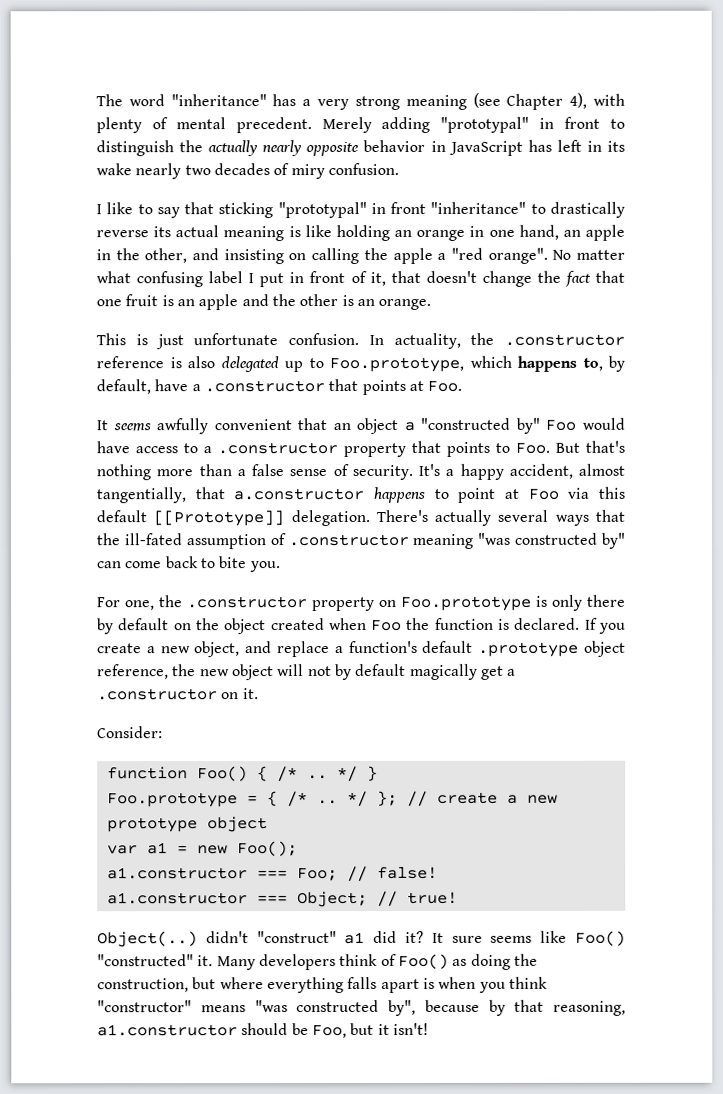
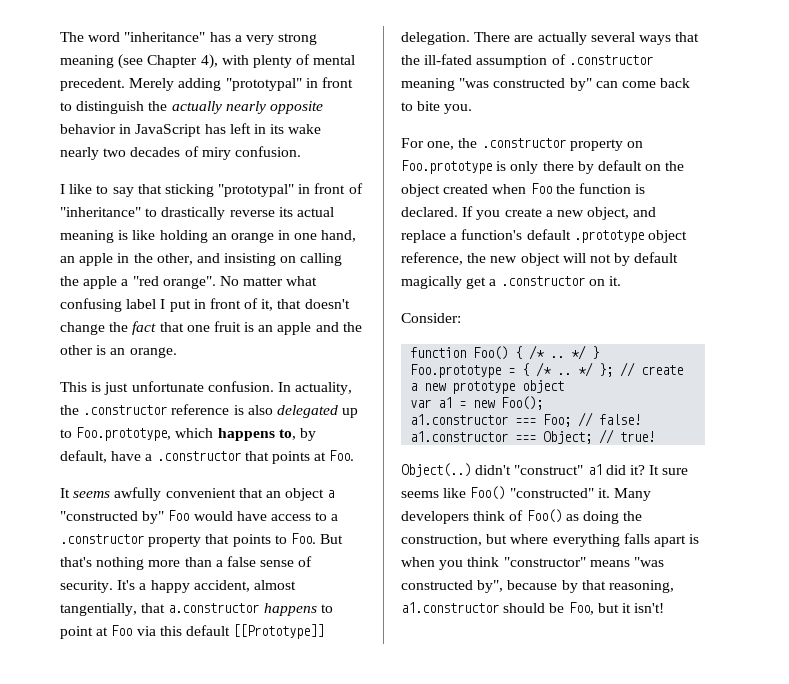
(427, 207) none -> [348,183,363,194] of
[375,509,428,522] There's -> [474,32,534,42] There are

